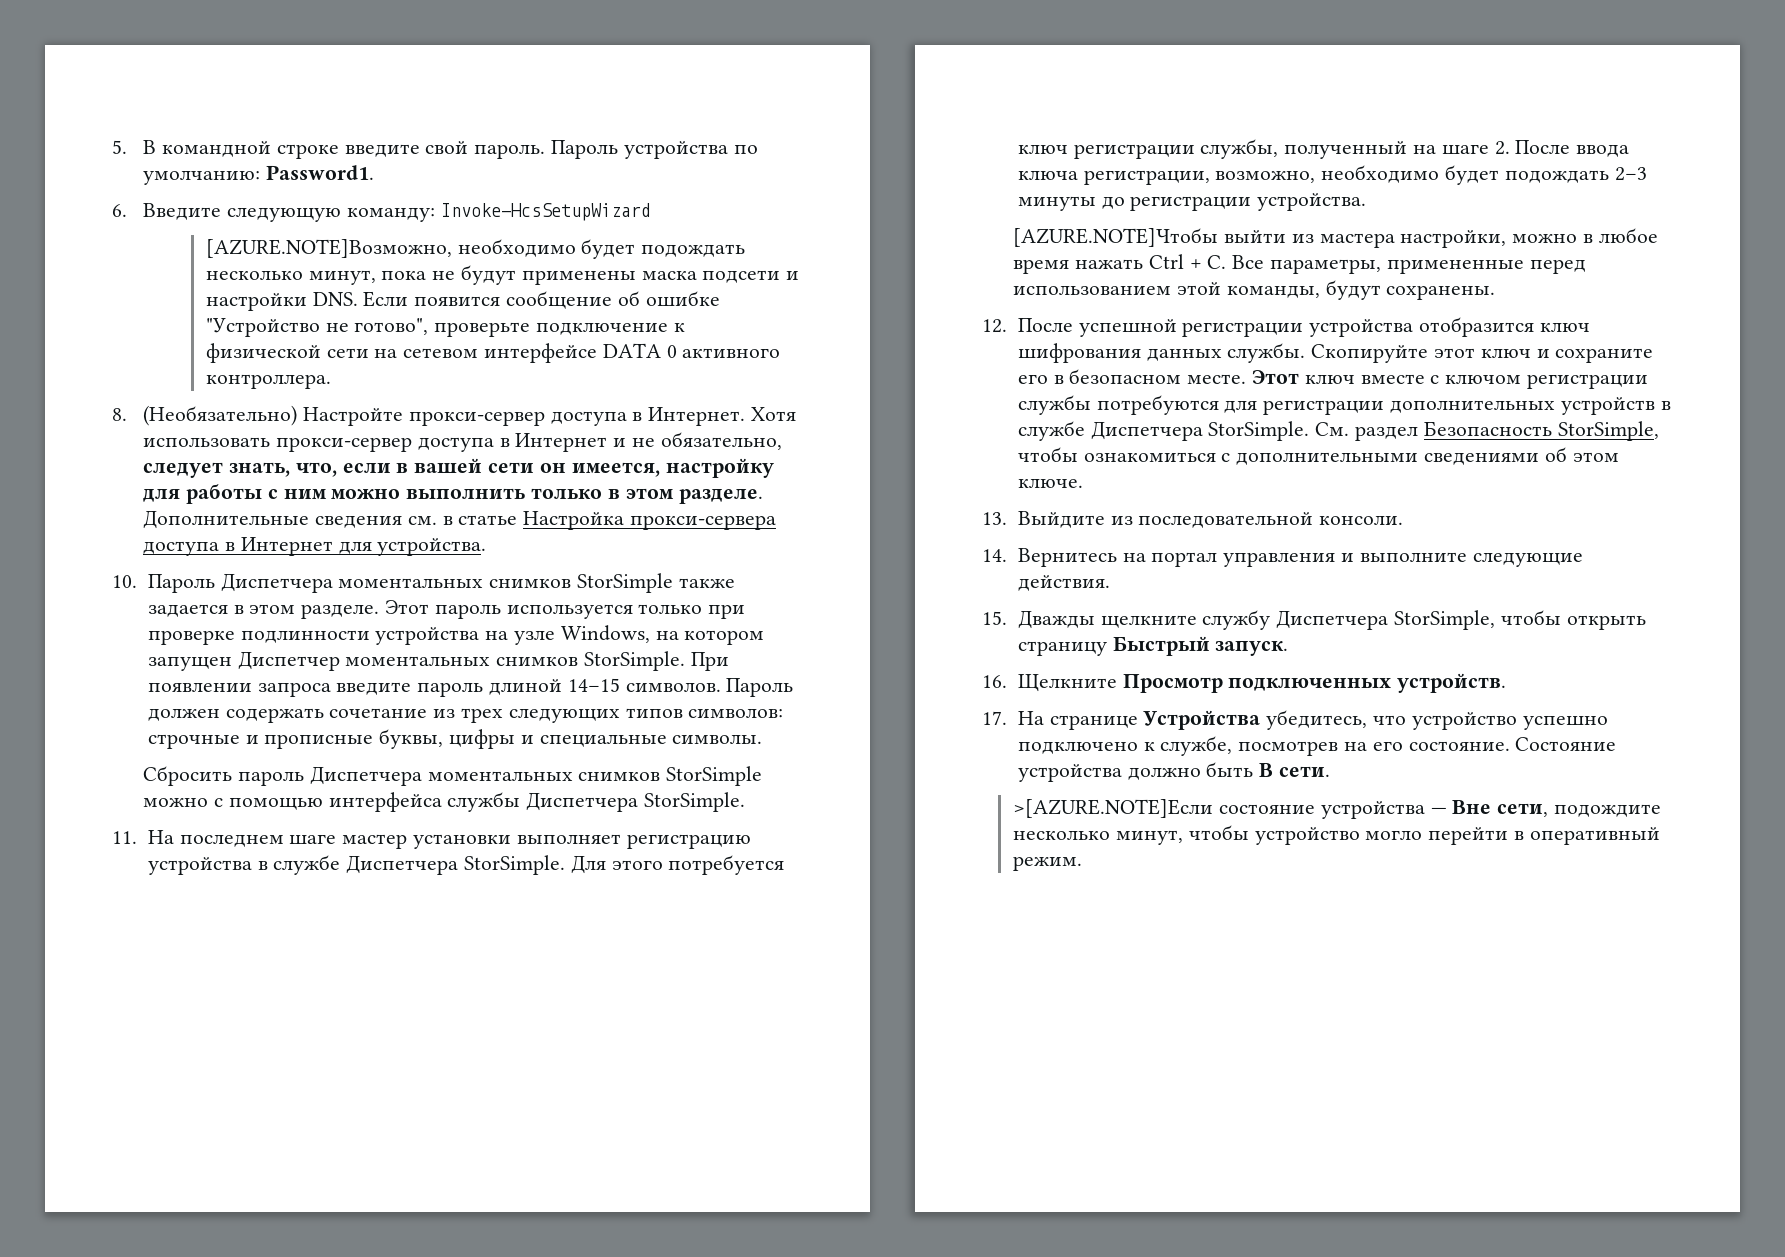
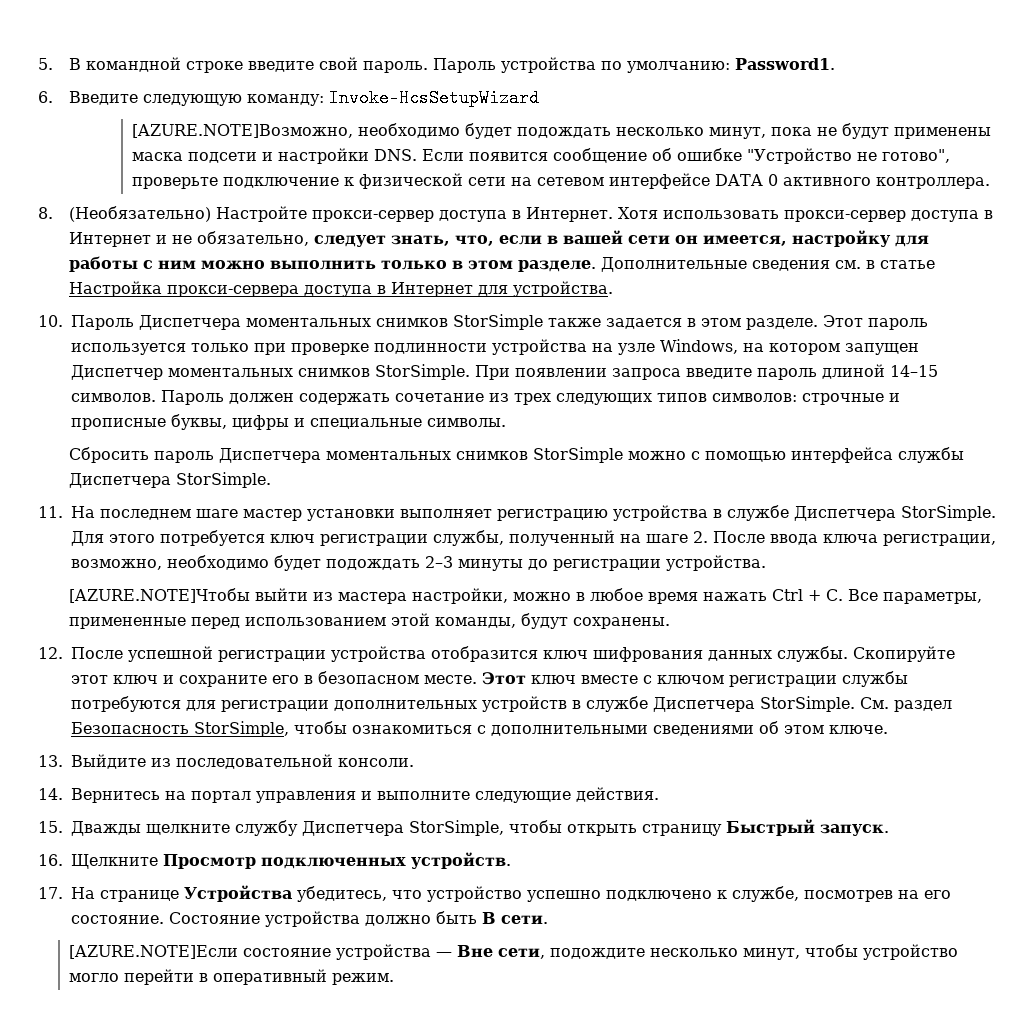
[1013,799,1214,818] >[AZURE.NOTE]Если -> [69,945,239,959] [AZURE.NOTE]Если

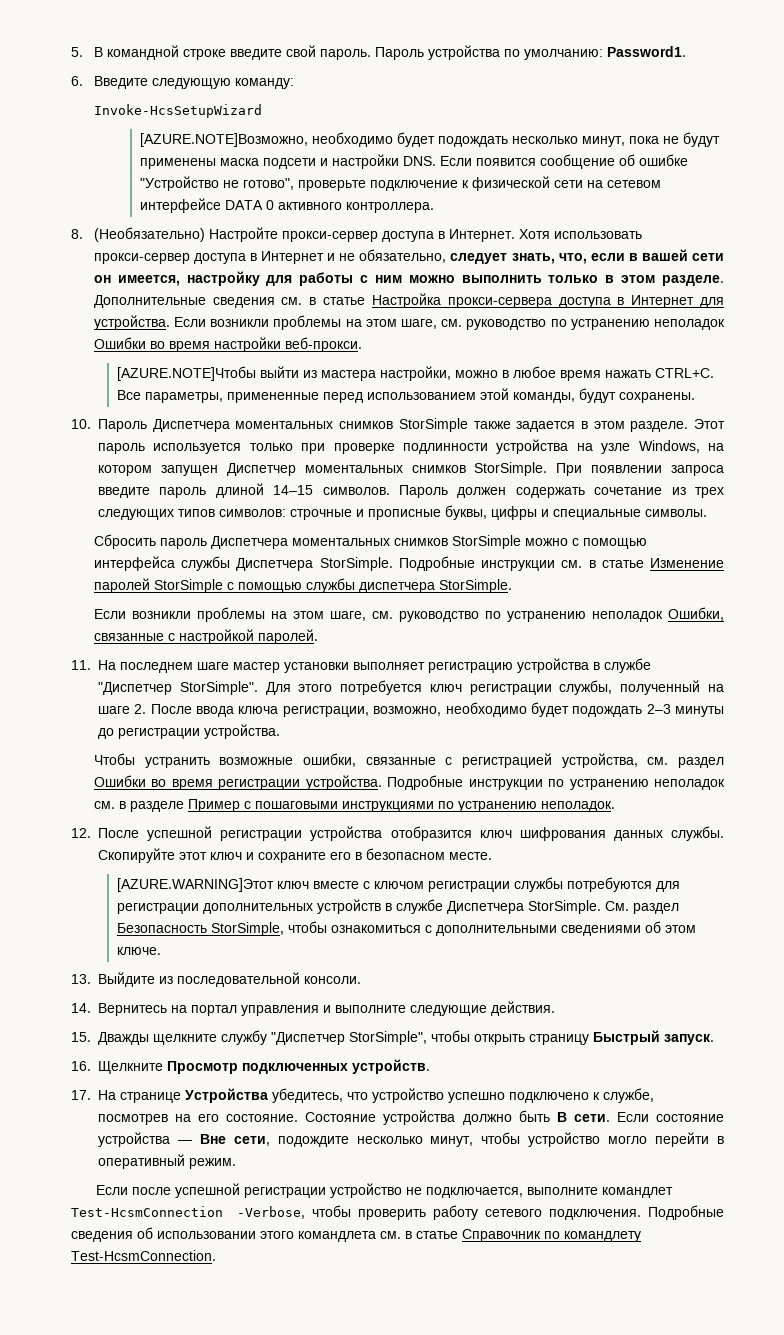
(325, 100) none -> (294, 83) //
(614, 289) none -> [174,315,725,330] [93,337,362,352] [116,366,714,381] [116,388,695,403] Если возникли проблемы на этом шаге, см. руководство по устранению неполадок Ошибки во время настройки веб-прокси. // [AZURE.NOTE]Чтобы выйти из мастера настройки, можно в любое время нажать CTRL+C. Все параметры, примененные перед использованием этой команды, будут сохранены.
(272, 480) none -> [398,556,724,571] [93,578,512,593] [93,607,724,622] [93,629,318,644] Подробные инструкции см. в статье Изменение паролей StorSimple с помощью службы диспетчера StorSimple. // Если возникли проблемы на этом шаге, см. руководство по устранению неполадок Ошибки, связанные с настройкой паролей.
[794,505,996,521] Диспетчера StorSimple. -> [98,681,258,695] "Диспетчер StorSimple".
[69,588,983,604] [69,613,671,629] [AZURE.NOTE]Чтобы выйти из мастера настройки, можно в любое время нажать Ctrl + C. Все параметры, примененные перед использованием этой команды, будут сохранены. -> [93,753,724,768] [93,775,725,790] [93,799,615,812] Чтобы устранить возможные ошибки, связанные с регистрацией устройства, см. раздел Ошибки во время регистрации устройства. Подробные инструкции по устранению неполадок см. в разделе Пример с пошаговыми инструкциями по устранению неполадок.
[482,672,526,685] Этот -> [116,878,274,892] // [AZURE.WARNING]Этот
[302,820,504,836] Диспетчера StorSimple, -> [271,1031,427,1045] "Диспетчер StorSimple",
[69,945,239,959] // [AZURE.NOTE]Если -> [616,1112,649,1122] Если
(395, 979) none -> [95,1183,673,1198] [71,1205,724,1220] [71,1227,641,1242] [71,1250,216,1261] // Если после успешной регистрации устройство не подключается, выполните командлет Test-HcsmConnection -Verbose, чтобы проверить работу сетевого подключения. Подробные сведения об использовании этого командлета см. в статье Справочник по командлету Test-HcsmConnection.

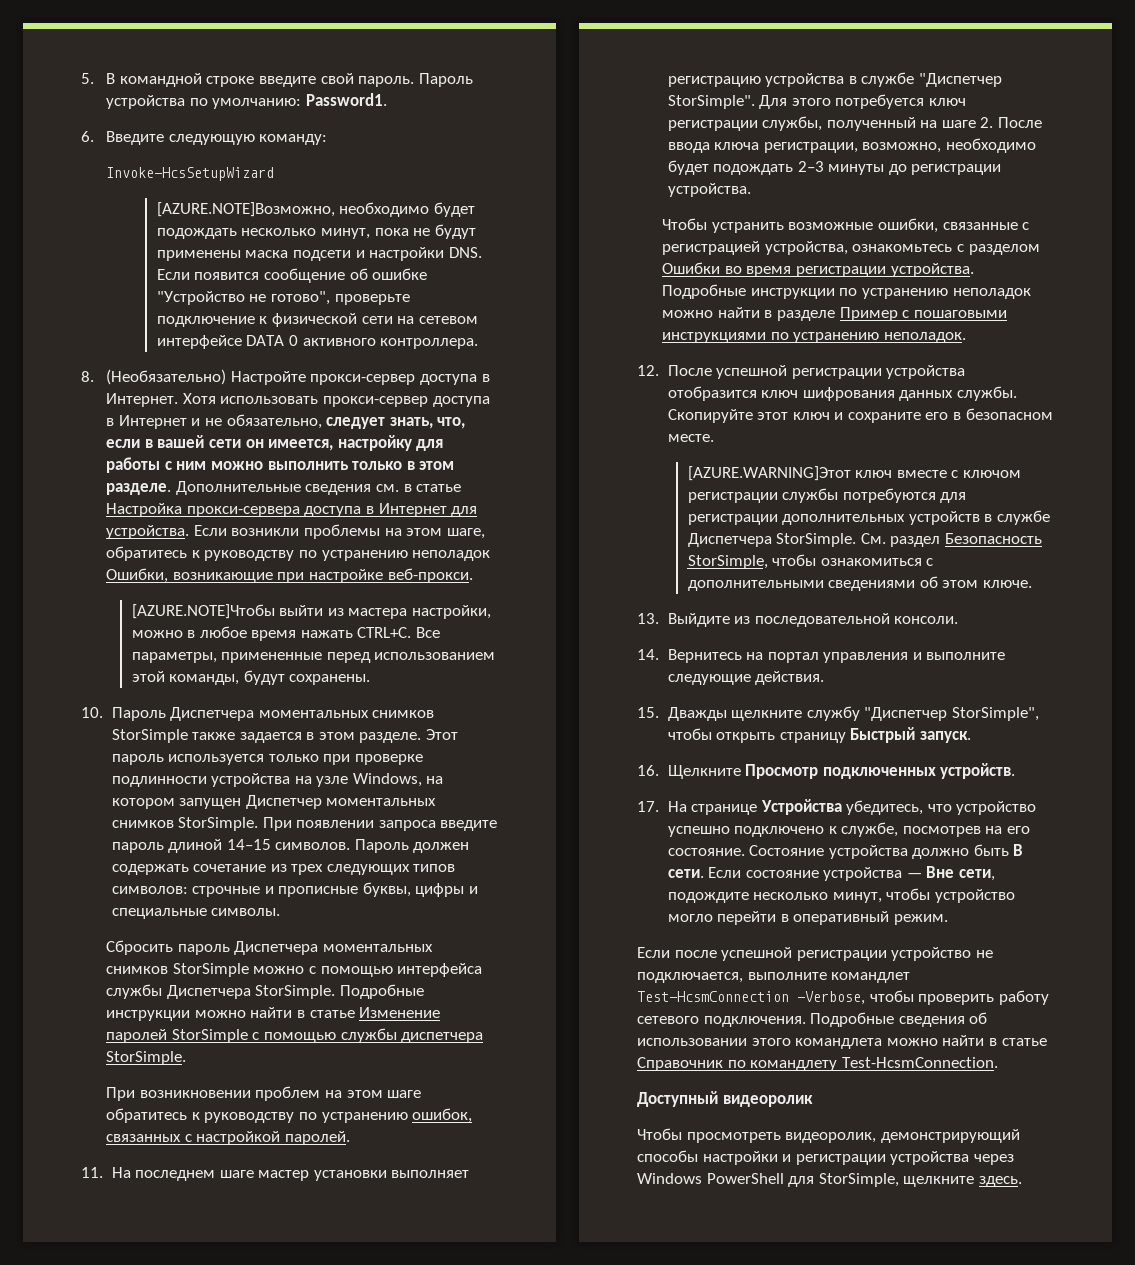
[441,319,725,330] [93,337,281,352] см. руководство по устранению неполадок Ошибки во время настройки -> [106,546,491,561] [106,568,384,583] обратитесь к руководству по устранению неполадок Ошибки, возникающие при настройке
[561,560,583,568] см. -> [194,1007,293,1018] можно найти
[93,607,724,622] [93,633,164,641] Если возникли проблемы на этом шаге, см. руководство по устранению неполадок Ошибки, связанные -> [106,1086,422,1101] [106,1108,473,1123] [106,1134,182,1142] При возникновении проблем на этом шаге обратитесь к руководству по устранению ошибок, связанных
[647,757,724,768] см. раздел -> [852,244,1040,255] ознакомьтесь с разделом
[93,801,115,809] см. -> [662,307,760,318] можно найти
[380,1231,401,1239] см. -> [886,1035,985,1046] можно найти
(216, 1255) none -> [637,1091,813,1107] [637,1128,1020,1143] [637,1150,1014,1165] [637,1173,1022,1187] // Доступный видеоролик // Чтобы просмотреть видеоролик, демонстрирующий способы настройки и регистрации устройства через Windows PowerShell для StorSimple, щелкните здесь.

